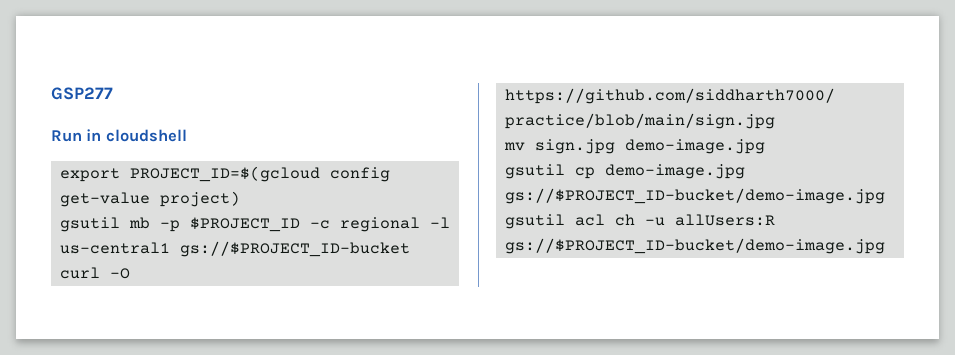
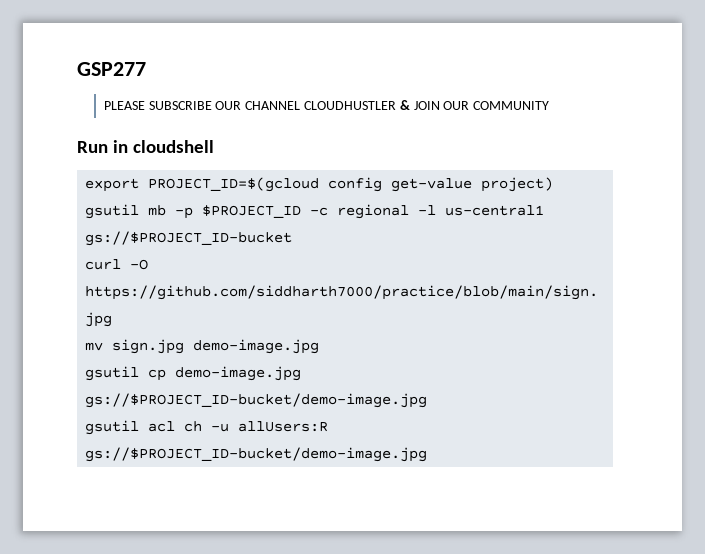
(113, 93) none -> [103,100,550,110] // PLEASE SUBSCRIBE OUR CHANNEL CLOUDHUSTLER & JOIN OUR COMMUNITY

